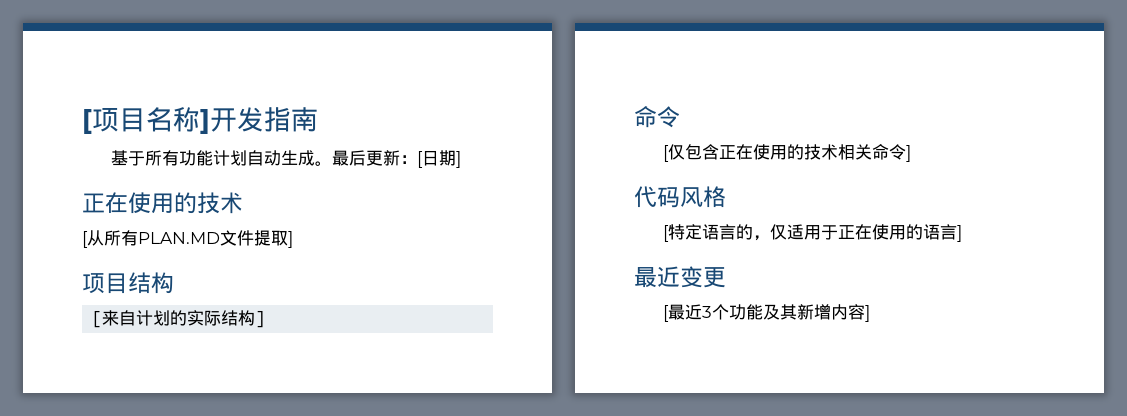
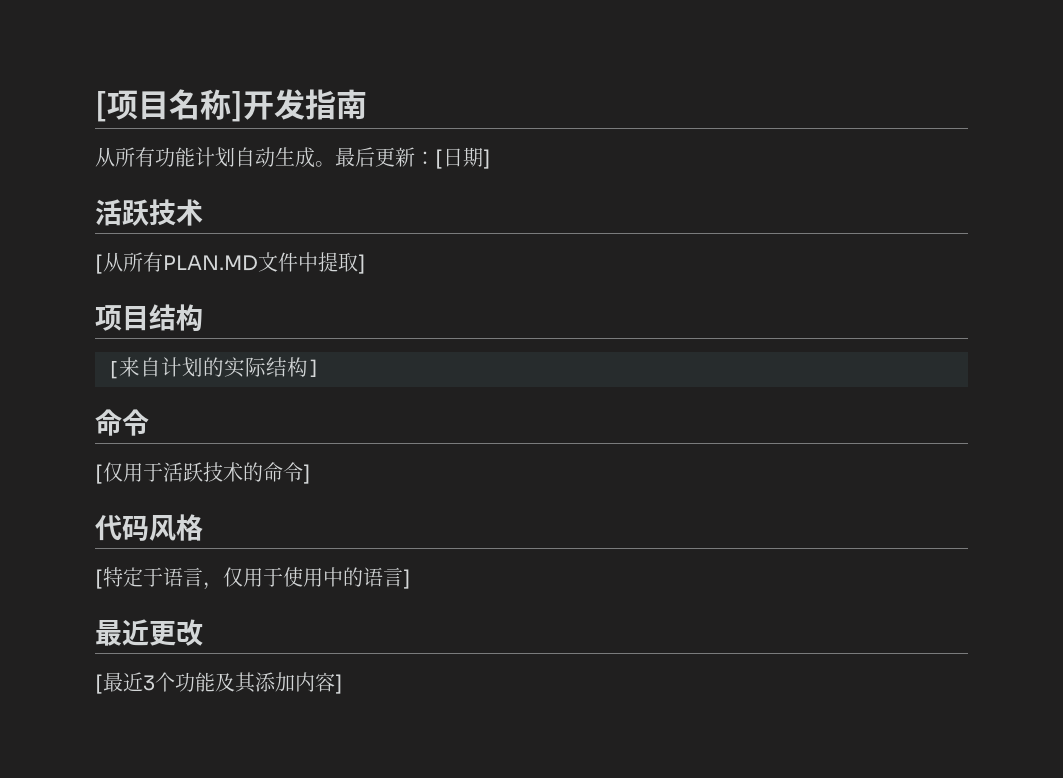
[110,150,145,166] 基于 -> [95,147,115,167] 从
[82,192,197,214] 正在使用的 -> [95,199,149,226] 活跃
(254, 238) none -> [298,252,318,272] 中
[684,144,872,160] 包含正在使用的技术相关 -> [123,462,263,482] 用于活跃技术的
[701,224,906,241] 语言的，仅适用于正在使用 -> [143,567,343,590] 于语言，仅用于使用中
[680,266,726,288] 变更 -> [149,619,203,646] 更改
[796,304,831,320] 新增 -> [255,672,295,692] 添加

